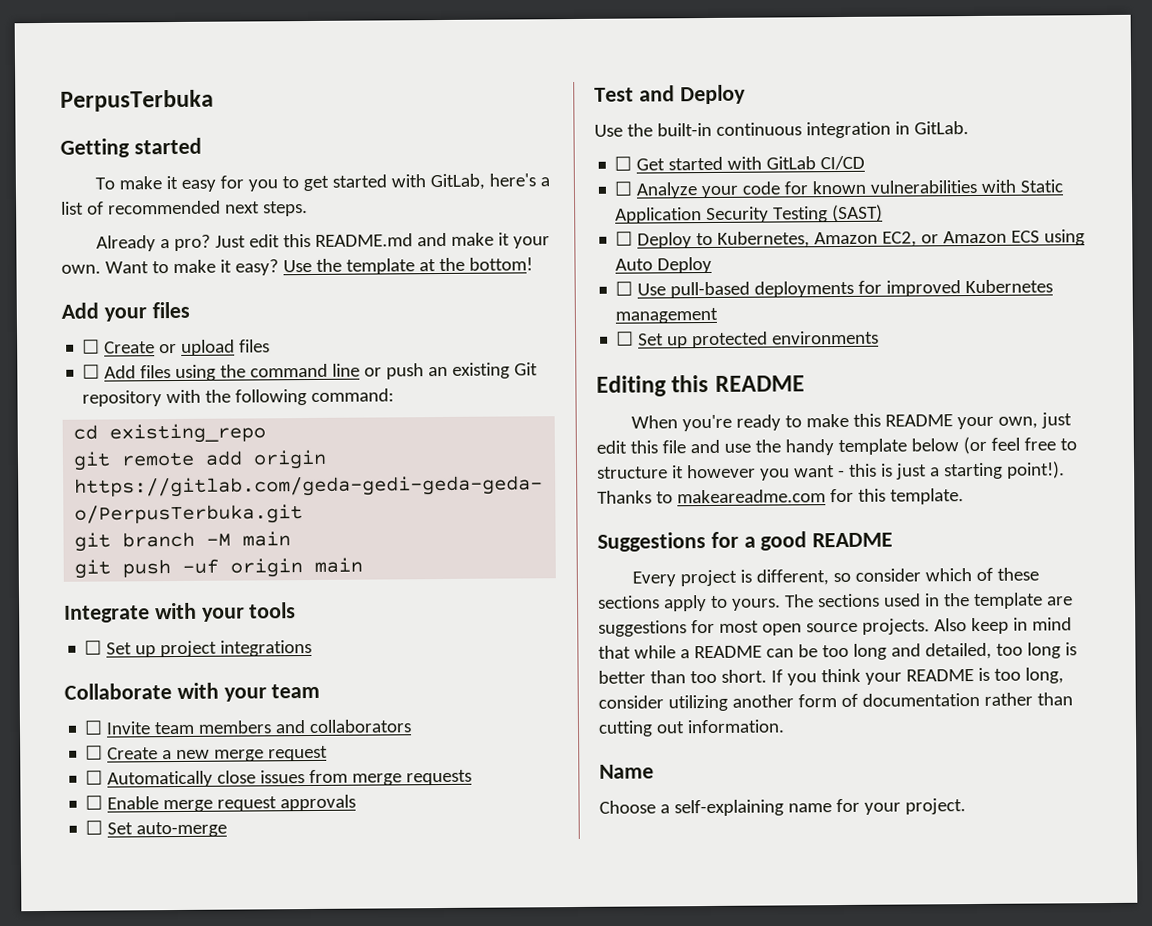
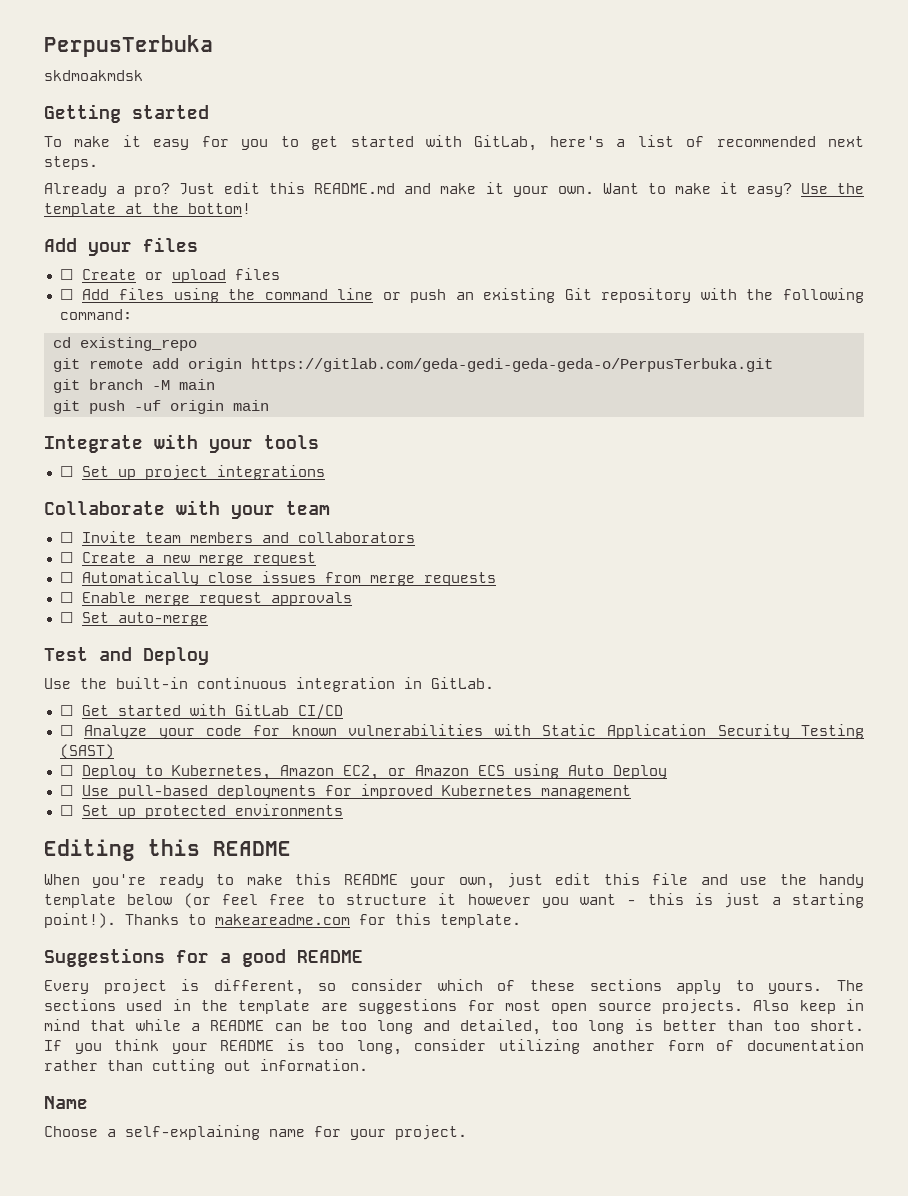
(214, 100) none -> [44,70,143,81] // skdmoakmdsk

